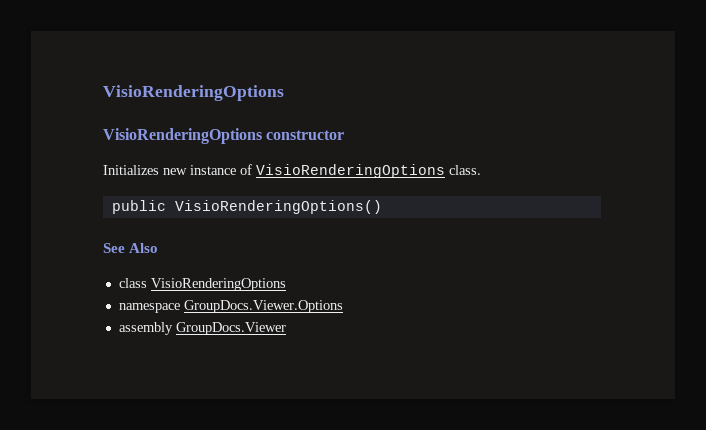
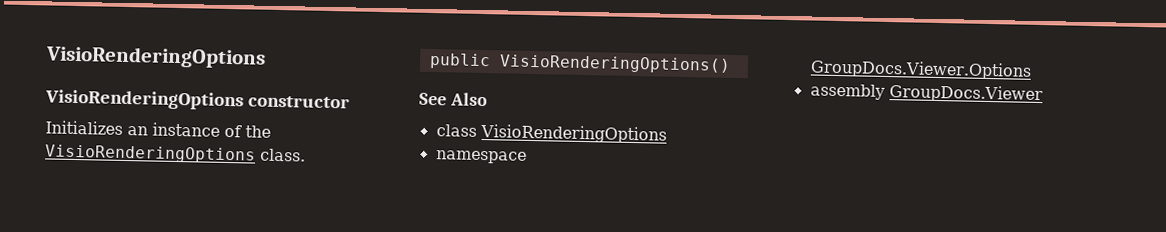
[163,168,187,175] new -> [127,126,148,136] an
(252, 169) none -> [245,125,271,138] the

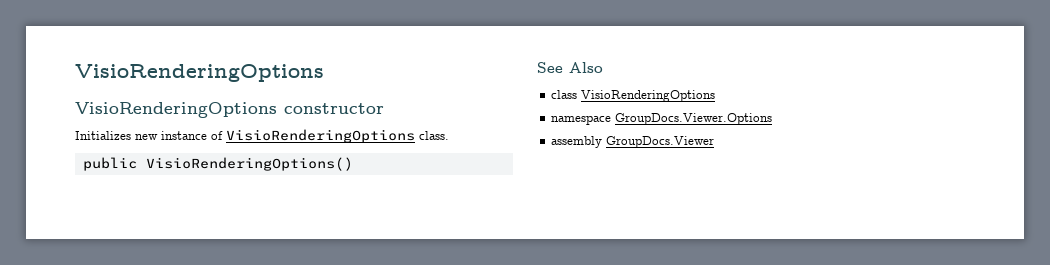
[127,126,148,136] an -> [135,134,158,140] new
[245,125,271,138] the -> (223, 135) none

